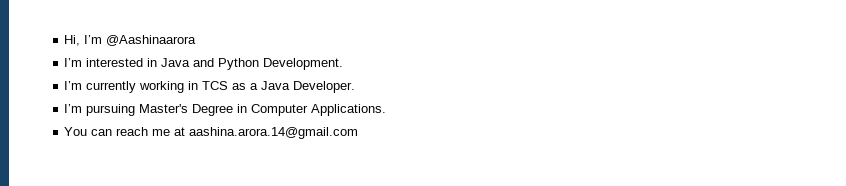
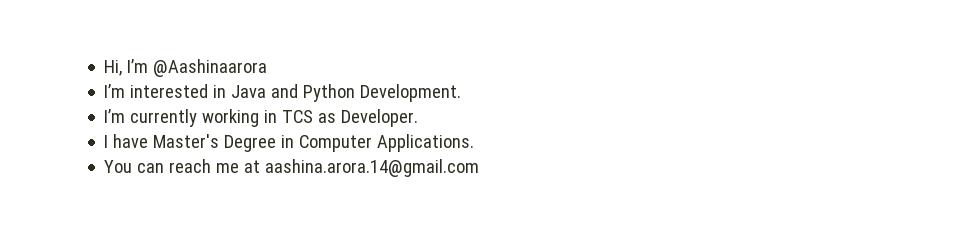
[250,81,291,90] a Java -> (337, 118) none
[64,104,136,116] I’m pursuing -> [104,134,149,148] I have

